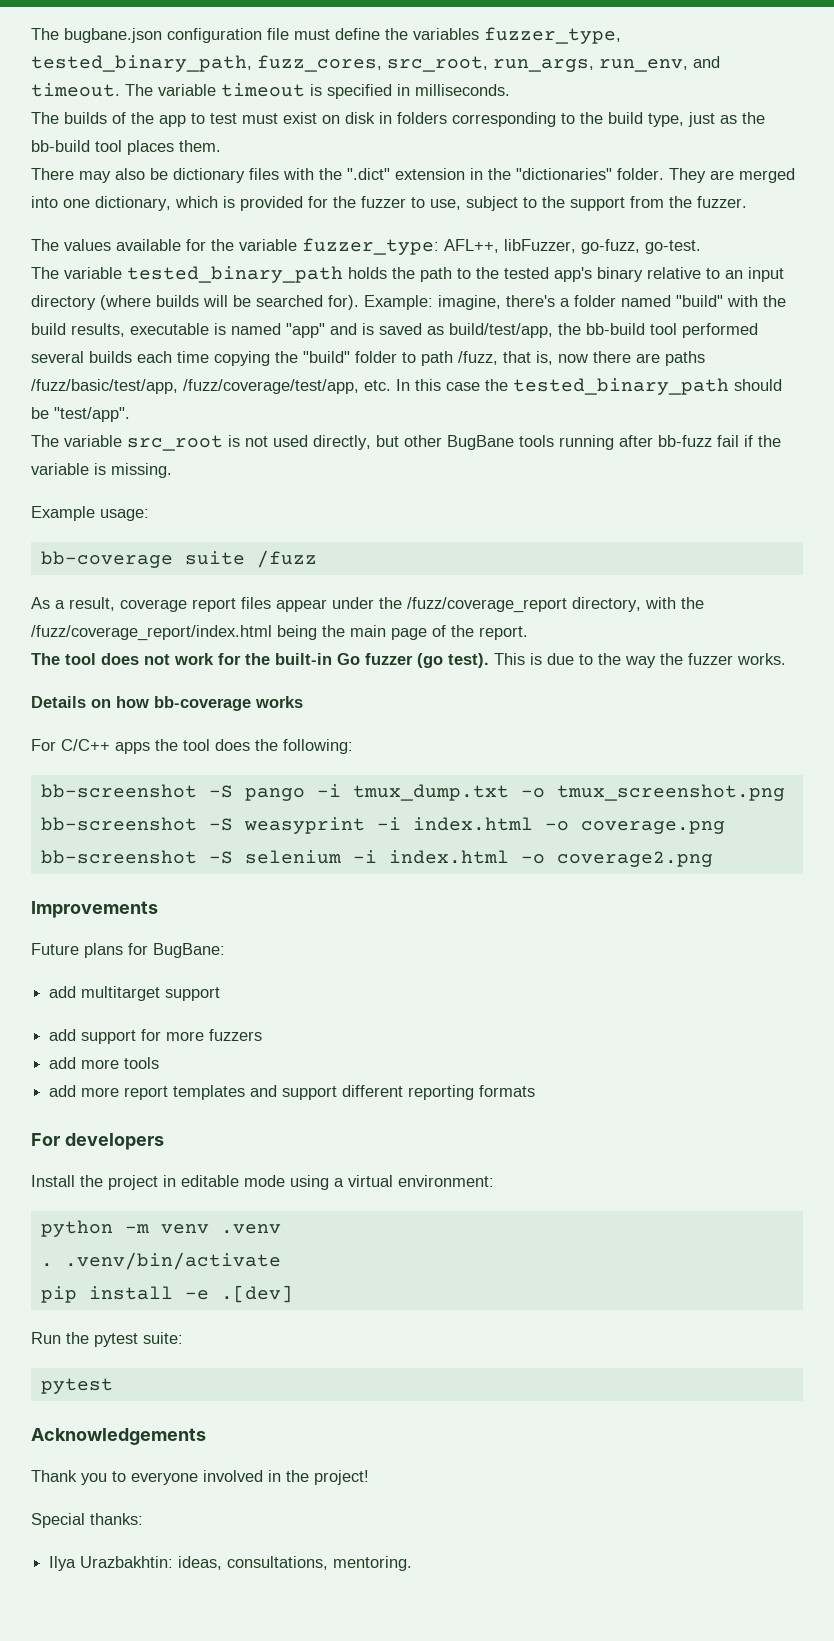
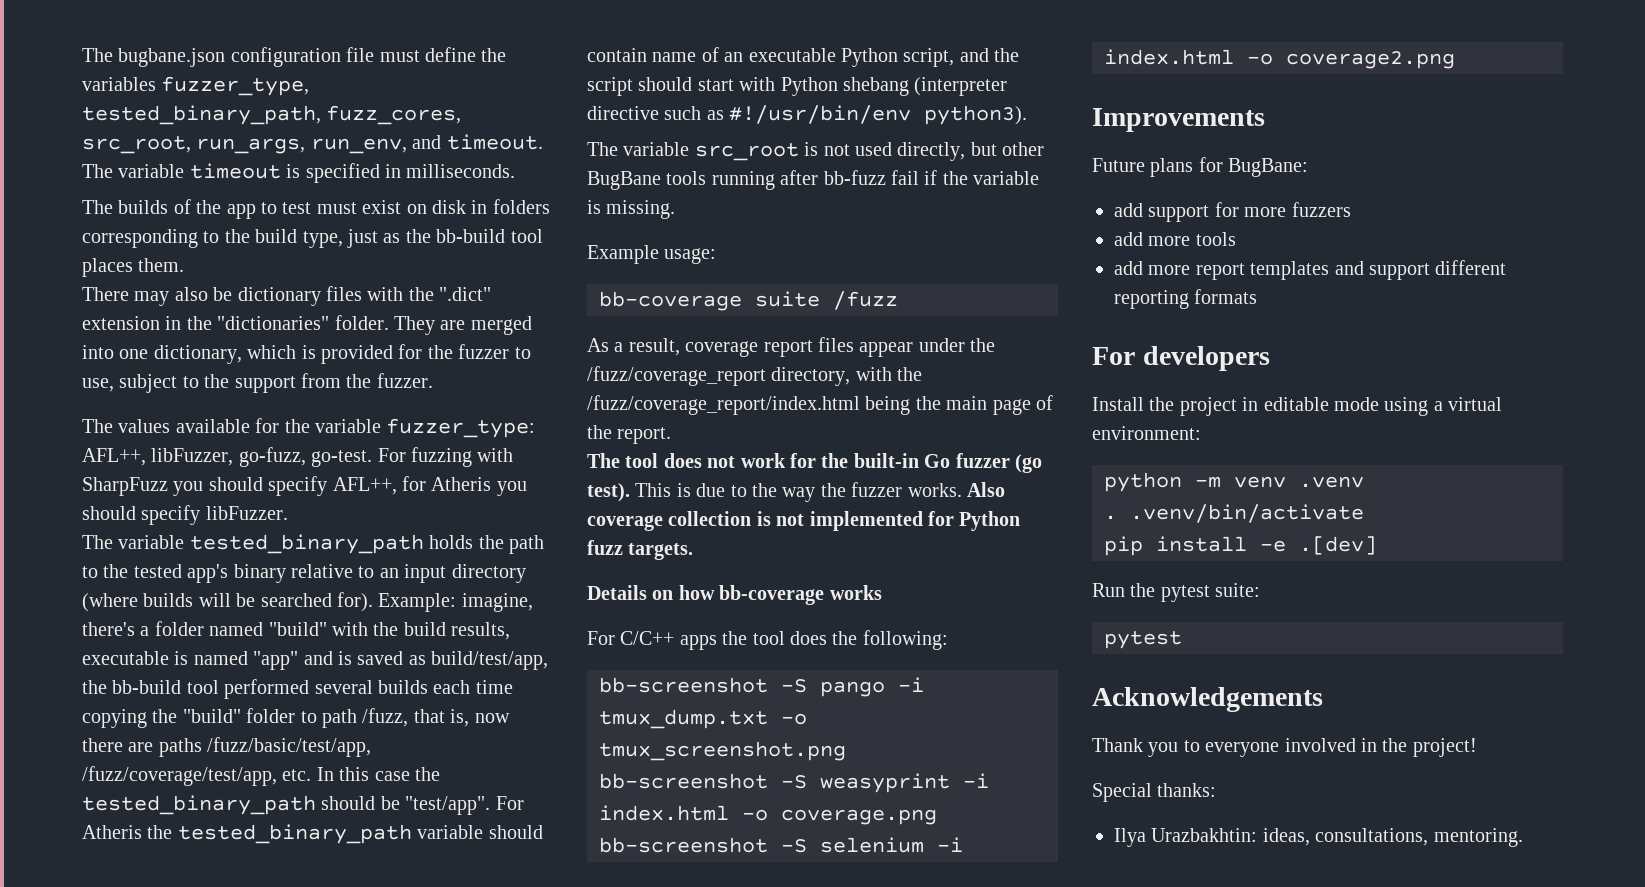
(701, 247) none -> [377,447,514,467] [82,476,527,496] [82,505,288,525] For fuzzing with SharpFuzz you should specify AFL++, for Atheris you should specify libFuzzer.
(130, 414) none -> [495,796,524,810] [82,824,543,844] [587,47,1020,67] [587,77,1008,96] [587,105,1028,125] For Atheris the tested_binary_path variable should contain name of an executable Python script, and the script should start with Python shebang (interpreter directive such as #!/usr/bin/env python3).
(786, 659) none -> [967,482,1005,497] [587,511,1021,531] [587,540,694,560] Also coverage collection is not implemented for Python fuzz targets.
[49,986,221,1001] // add multitarget support -> (1309, 167) none

